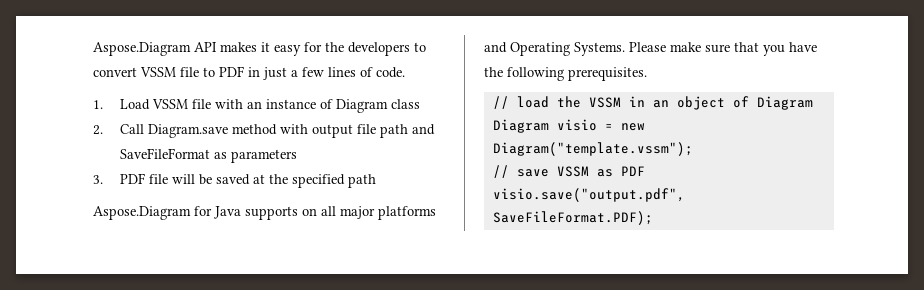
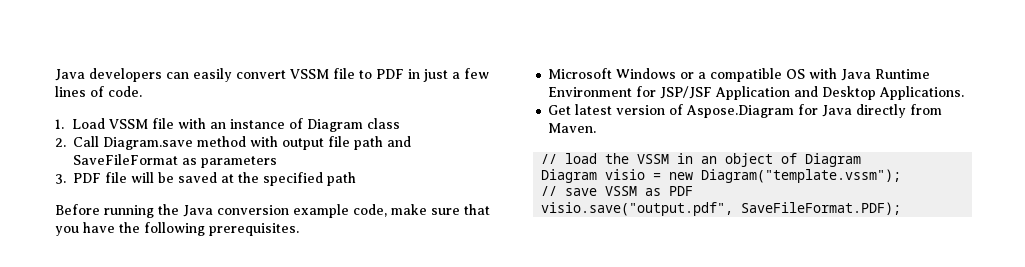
[93,42,426,56] Aspose.Diagram API makes it easy for the developers to -> [55,68,232,82] Java developers can easily
[93,206,436,220] [484,42,666,56] Aspose.Diagram for Java supports on all major platforms and Operating Systems. Please -> [55,204,387,218] Before running the Java conversion example code,
(647, 74) none -> [548,68,931,82] [548,86,965,100] [548,104,943,118] [548,123,597,133] // Microsoft Windows or a compatible OS with Java Runtime Environment for JSP/JSF Application and Desktop Applications. // Get latest version of Aspose.Diagram for Java directly from Maven.

